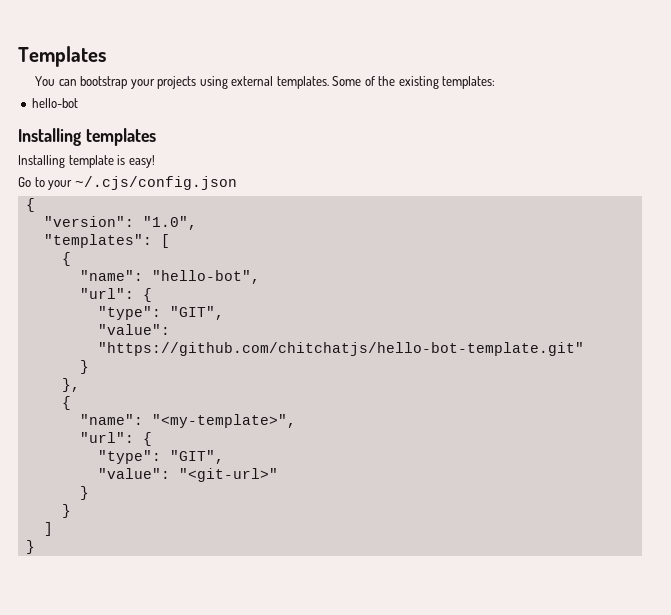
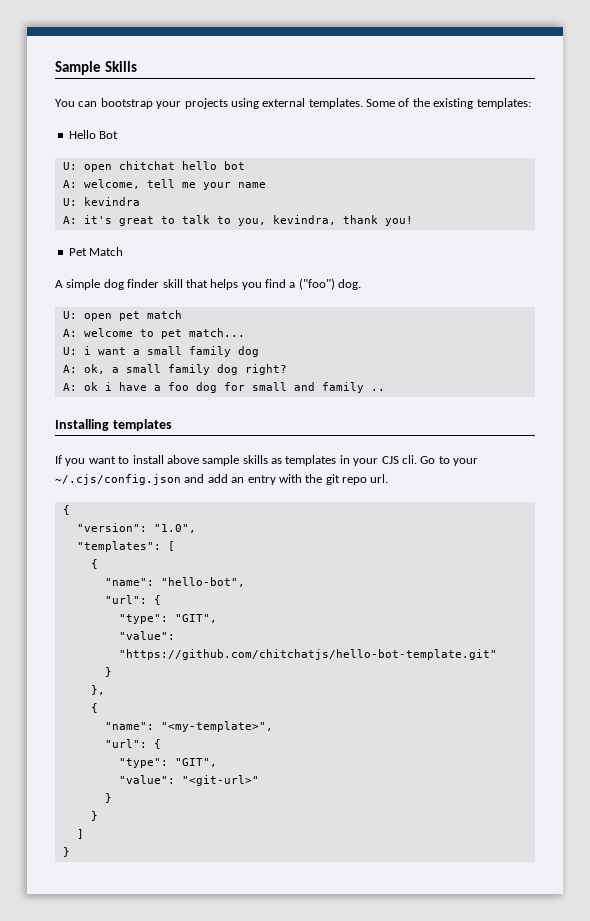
[18,46,106,67] Templates -> [55,61,137,75] Sample Skills
[32,98,79,108] [18,128,156,146] [18,155,155,168] [18,176,237,190] hello-bot // Installing templates // Installing template is easy! // Go to your ~/.cjs/config.json -> [68,130,119,139] [62,161,245,172] [62,179,266,190] [62,197,140,206] [62,215,413,226] [68,247,124,256] [55,278,362,290] [62,310,182,321] [62,328,245,339] [62,346,259,357] [62,364,287,375] [62,382,385,393] [55,419,172,431] [55,455,478,466] [55,474,389,485] Hello Bot // U: open chitchat hello bot // A: welcome, tell me your name // U: kevindra // A: it's great to talk to you, kevindra, thank you! // Pet Match // A simple dog finder skill that helps you find a ("foo") dog. // U: open pet match // A: welcome to pet match... // U: i want a small family dog // A: ok, a small family dog right? // A: ok i have a foo dog for small and family .. // Installing templates // If you want to install above sample skills as templates in your CJS cli. Go to your ~/.cjs/config.json and add an entry with the git repo url.

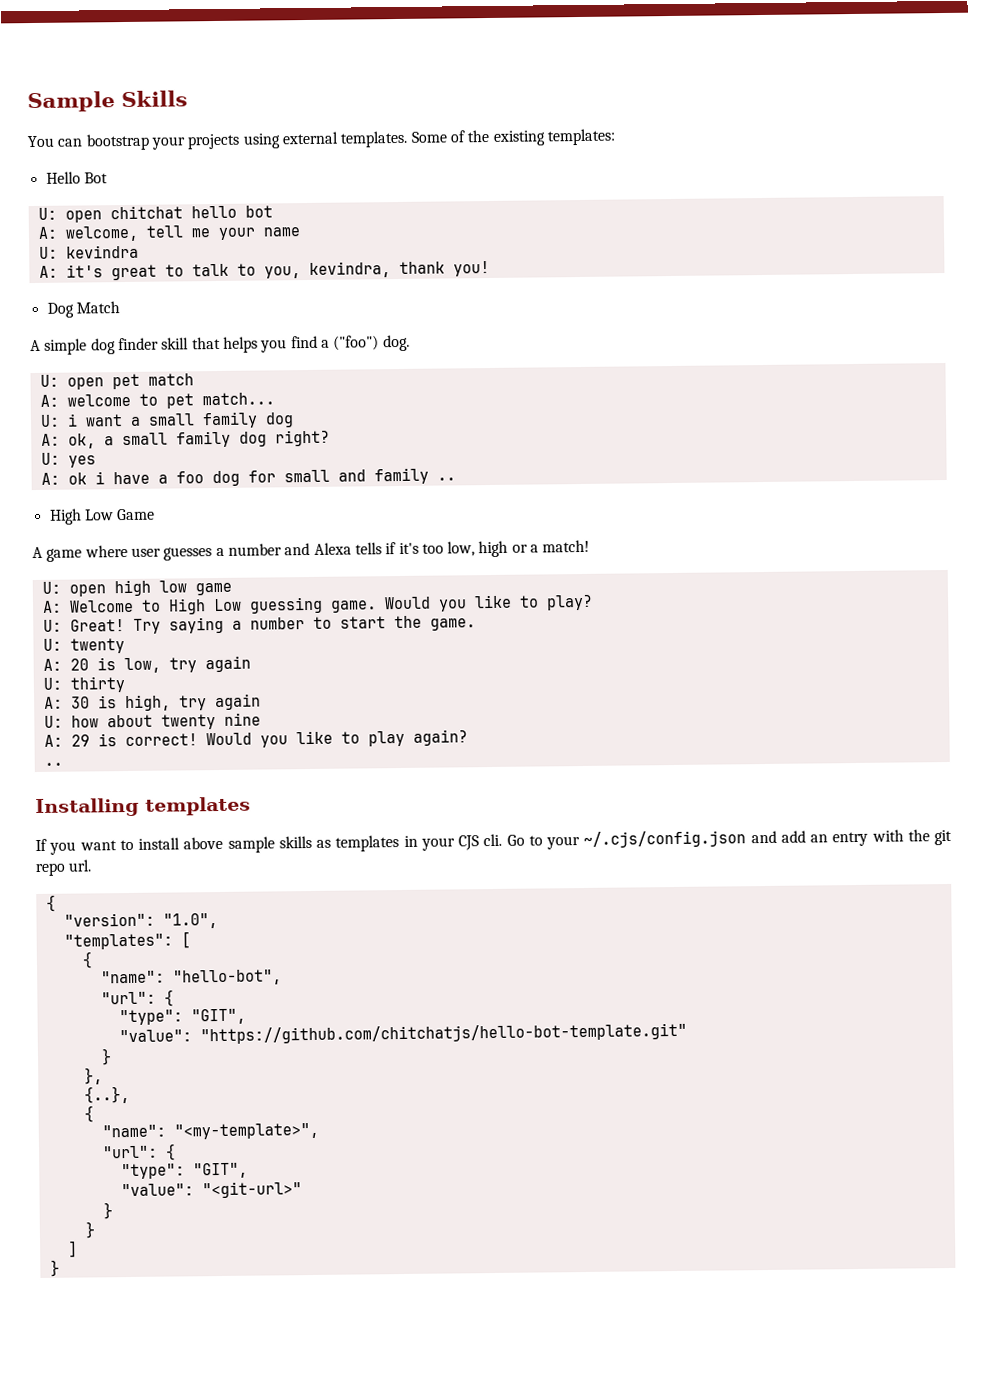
[68,248,87,256] Pet -> [46,302,74,318] Dog
(287, 369) none -> [40,452,96,468] // U: yes
(385, 390) none -> [48,508,156,525] [32,539,591,562] [41,579,232,597] [41,594,593,615] [42,615,476,634] [42,638,125,654] [42,655,251,674] [42,676,126,693] [43,693,261,712] [43,712,261,730] [43,729,468,748] [43,762,63,766] // High Low Game // A game where user guesses a number and Alexa tells if it's too low, high or a match! // U: open high low game // A: Welcome to High Low guessing game. Would you like to play? // U: Great! Try saying a number to start the game. // U: twenty // A: 20 is low, try again // U: thirty // A: 30 is high, try again // U: how about twenty nine // A: 29 is correct! Would you like to play again? // ..
(105, 690) none -> [83,1086,130,1104] // {..},

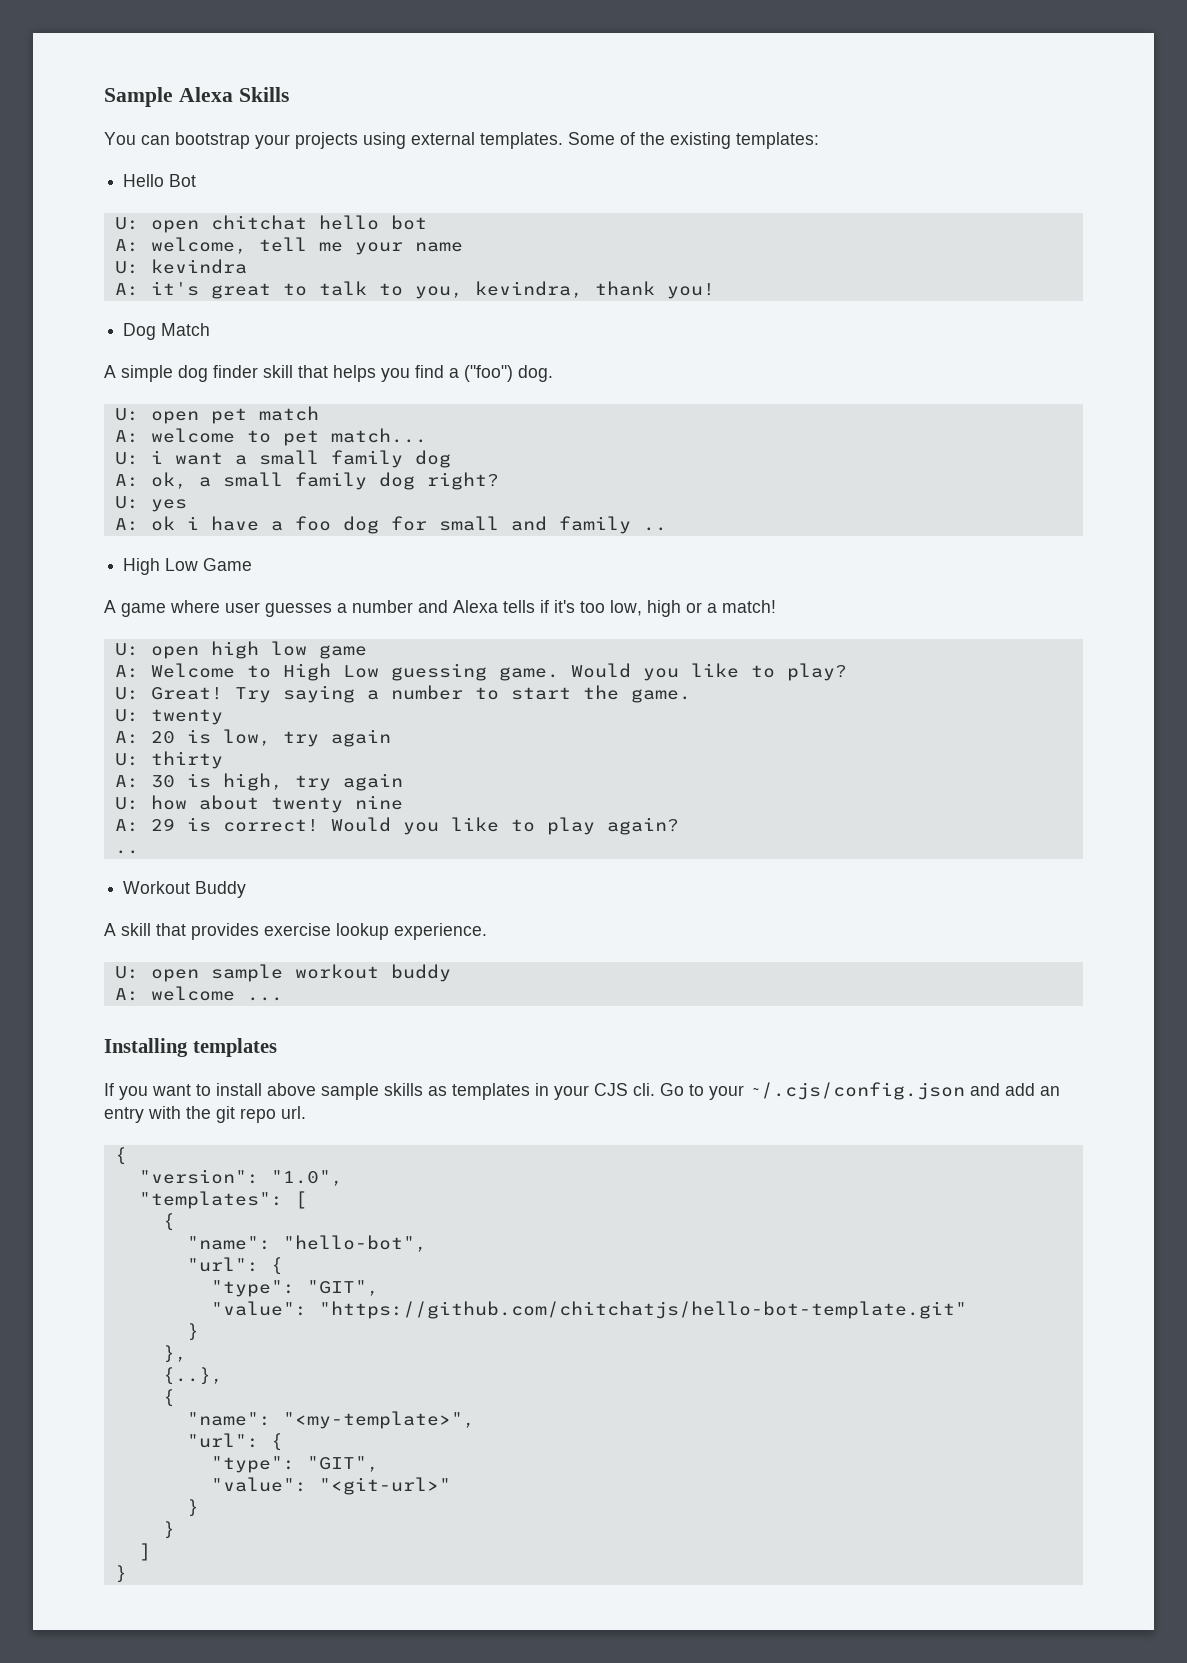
(115, 102) none -> [178,87,233,102] Alexa
(63, 764) none -> [123,881,247,898] [104,923,487,940] [114,964,451,982] [114,986,283,1001] // Workout Buddy // A skill that provides exercise lookup experience. // U: open sample workout buddy // A: welcome ...

